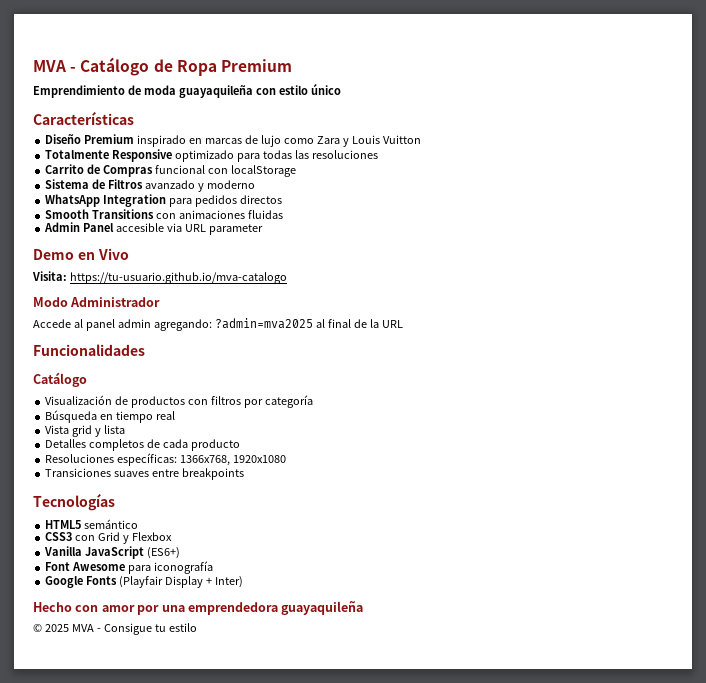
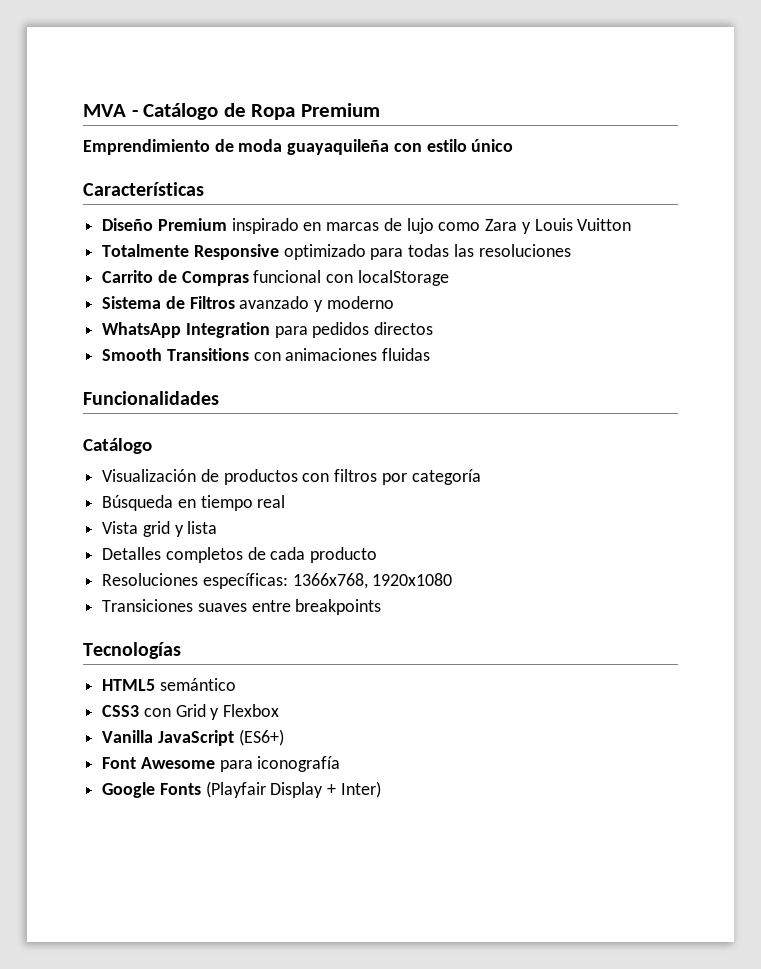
[44,222,263,235] [33,248,129,260] [32,271,287,284] [33,297,161,307] [33,318,403,331] // Admin Panel accesible via URL parameter // Demo en Vivo // Visita: https://tu-usuario.github.io/mva-catalogo // Modo Administrador // Accede al panel admin agregando: ?admin=mva2025 al final de la URL -> (431, 354) none
[33,601,364,615] [33,623,197,635] // Hecho con amor por una emprendedora guayaquileña // © 2025 MVA - Consigue tu estilo -> (381, 789) none

